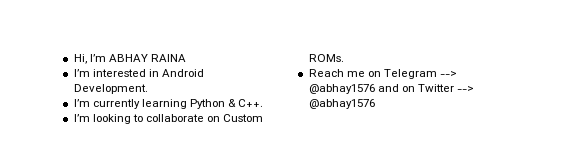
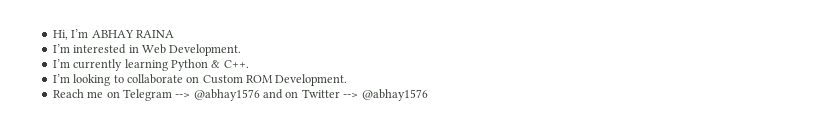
[161,69,204,77] Android -> [141,44,166,54] Web
[308,54,344,62] ROMs. -> [246,74,348,86] ROM Development.

